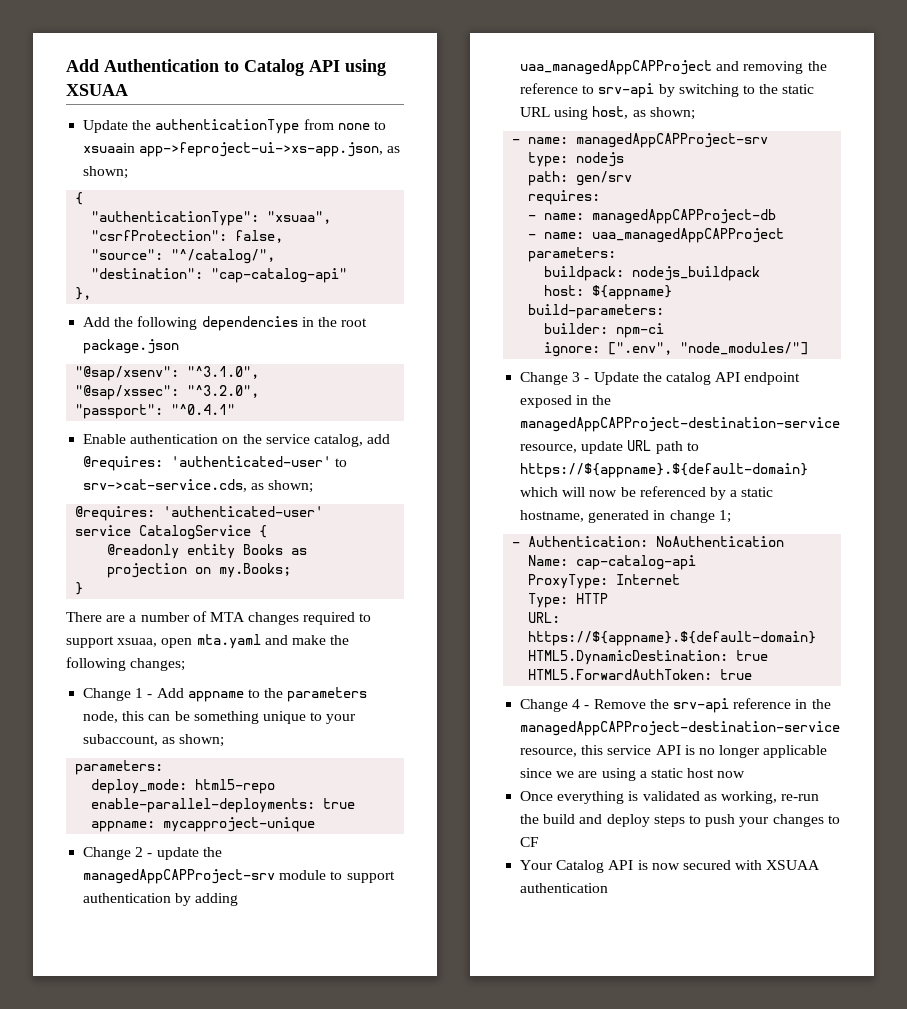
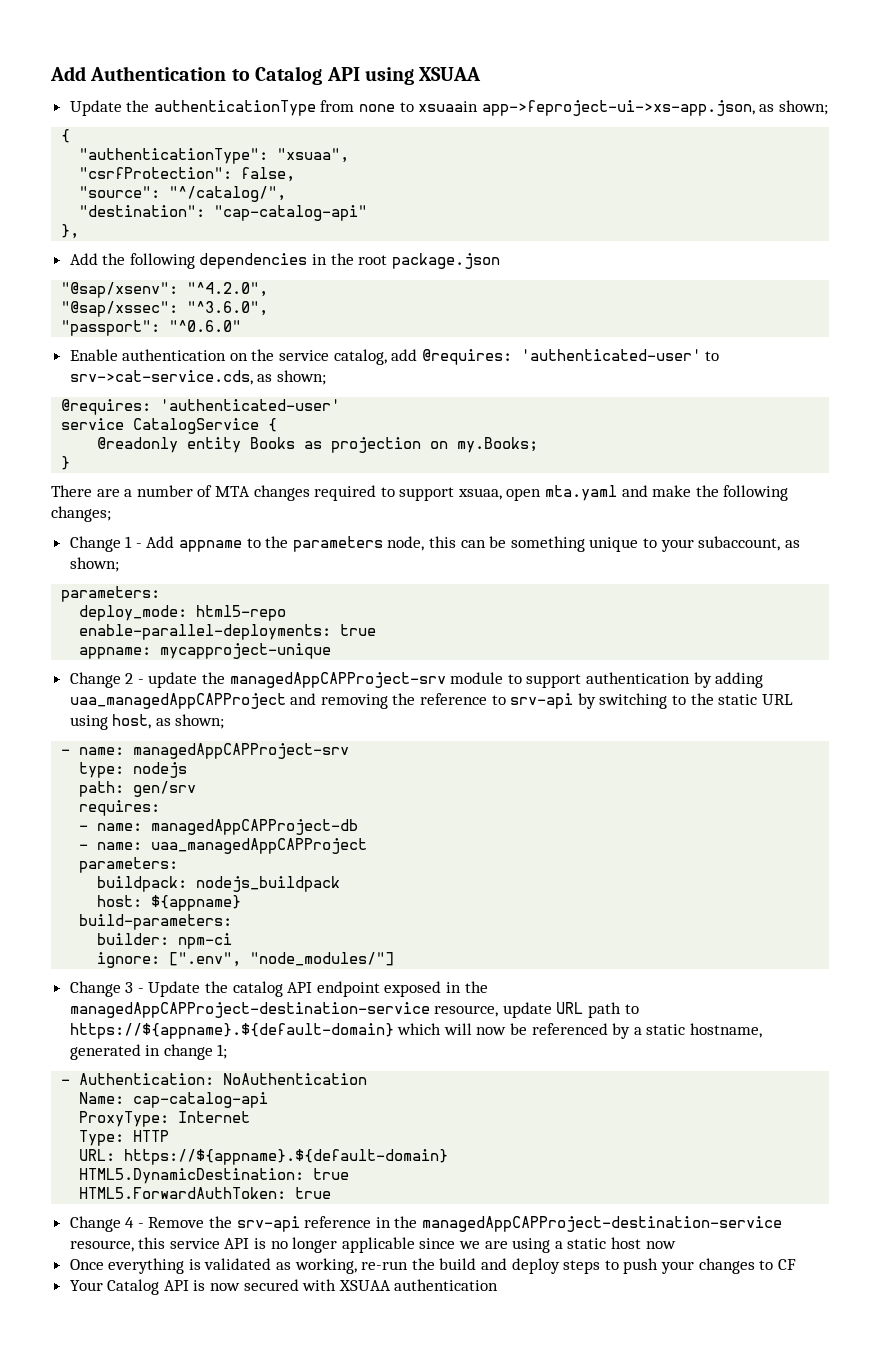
[187,366,260,379] "^3.1.0", -> [187,282,269,297] "^4.2.0",
[187,385,260,398] "^3.2.0", -> [187,301,269,316] "^3.6.0",
[171,404,236,415] "^0.4.1" -> [169,320,242,332] "^0.6.0"

